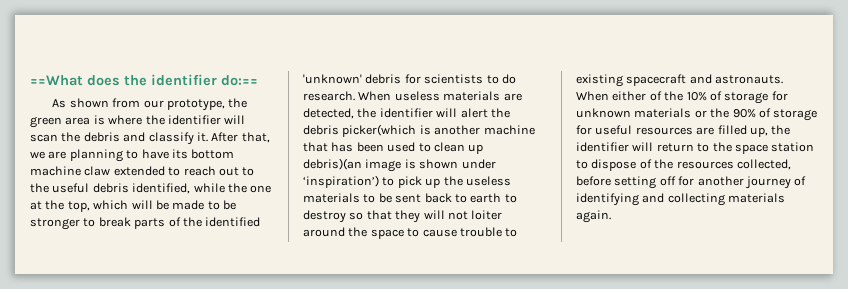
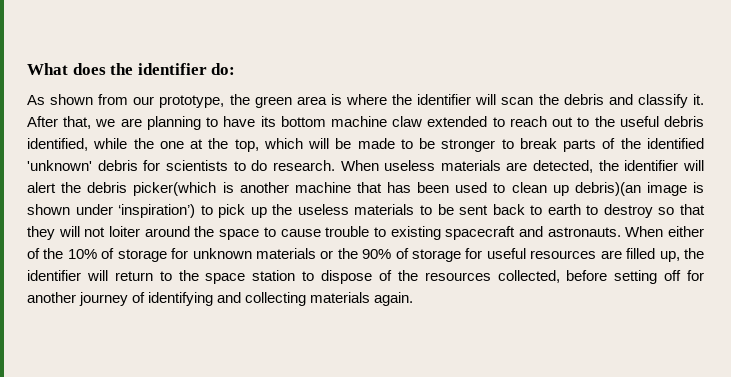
[30,75,83,86] ==What -> [27,63,68,75] What
[221,75,258,86] do:== -> [211,63,236,75] do:

